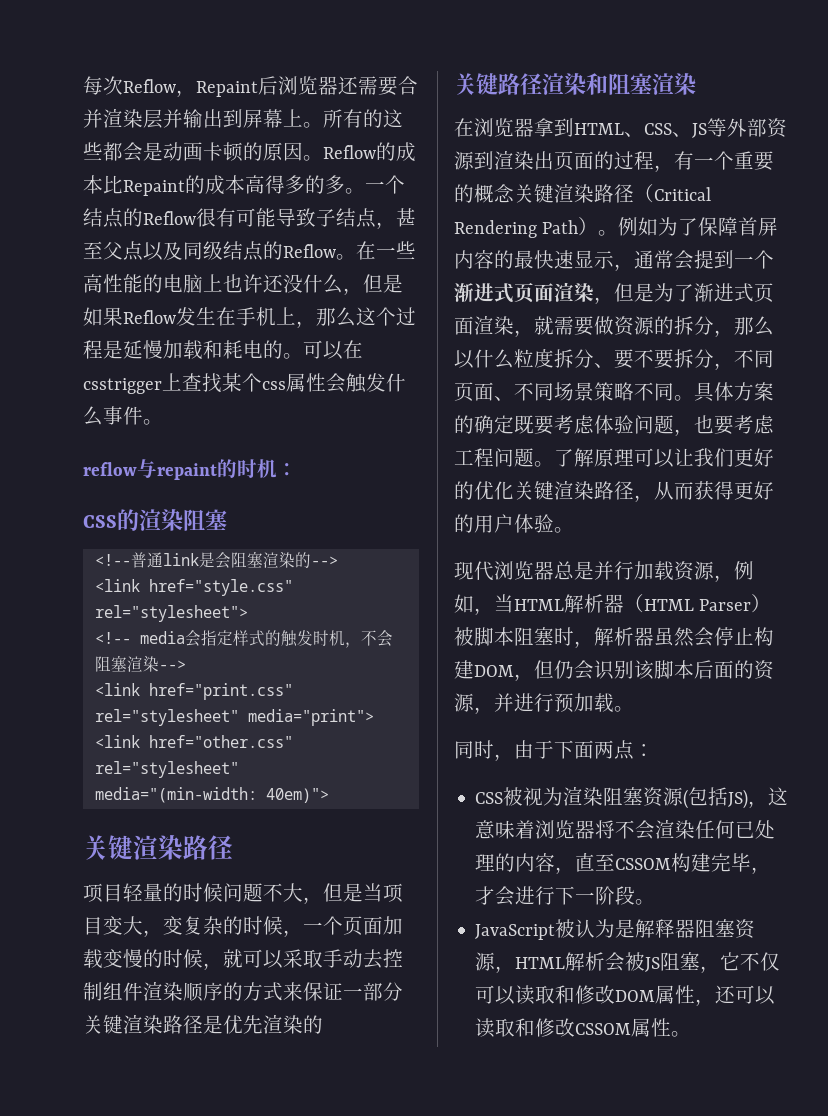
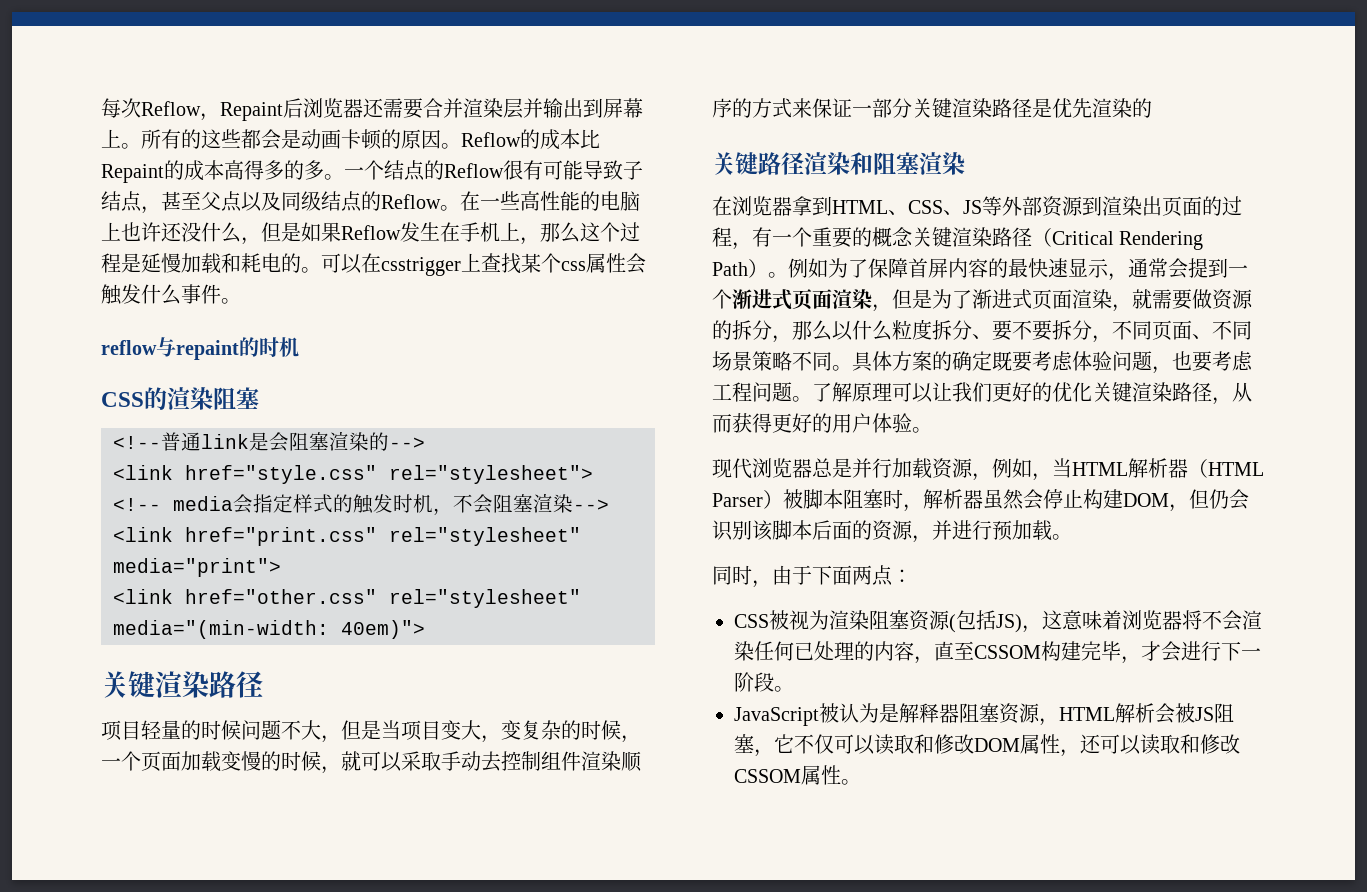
[277,463,297,476] ： -> (299, 347) none

